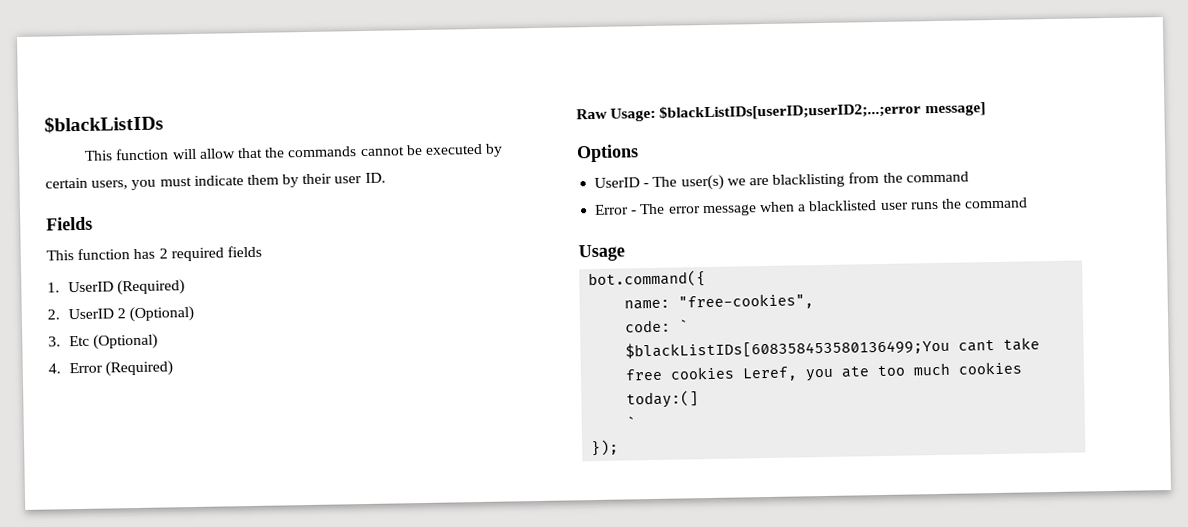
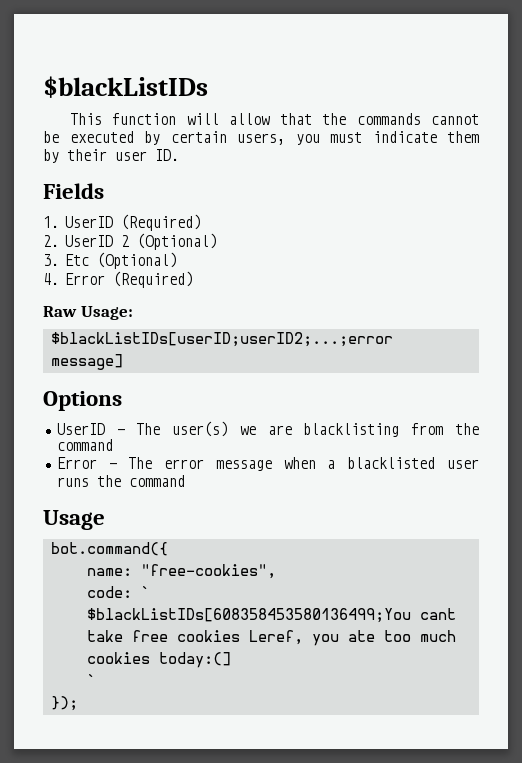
[46,245,262,262] // This function has 2 required fields -> (104, 191) none
(657, 114) none -> (133, 313) //

